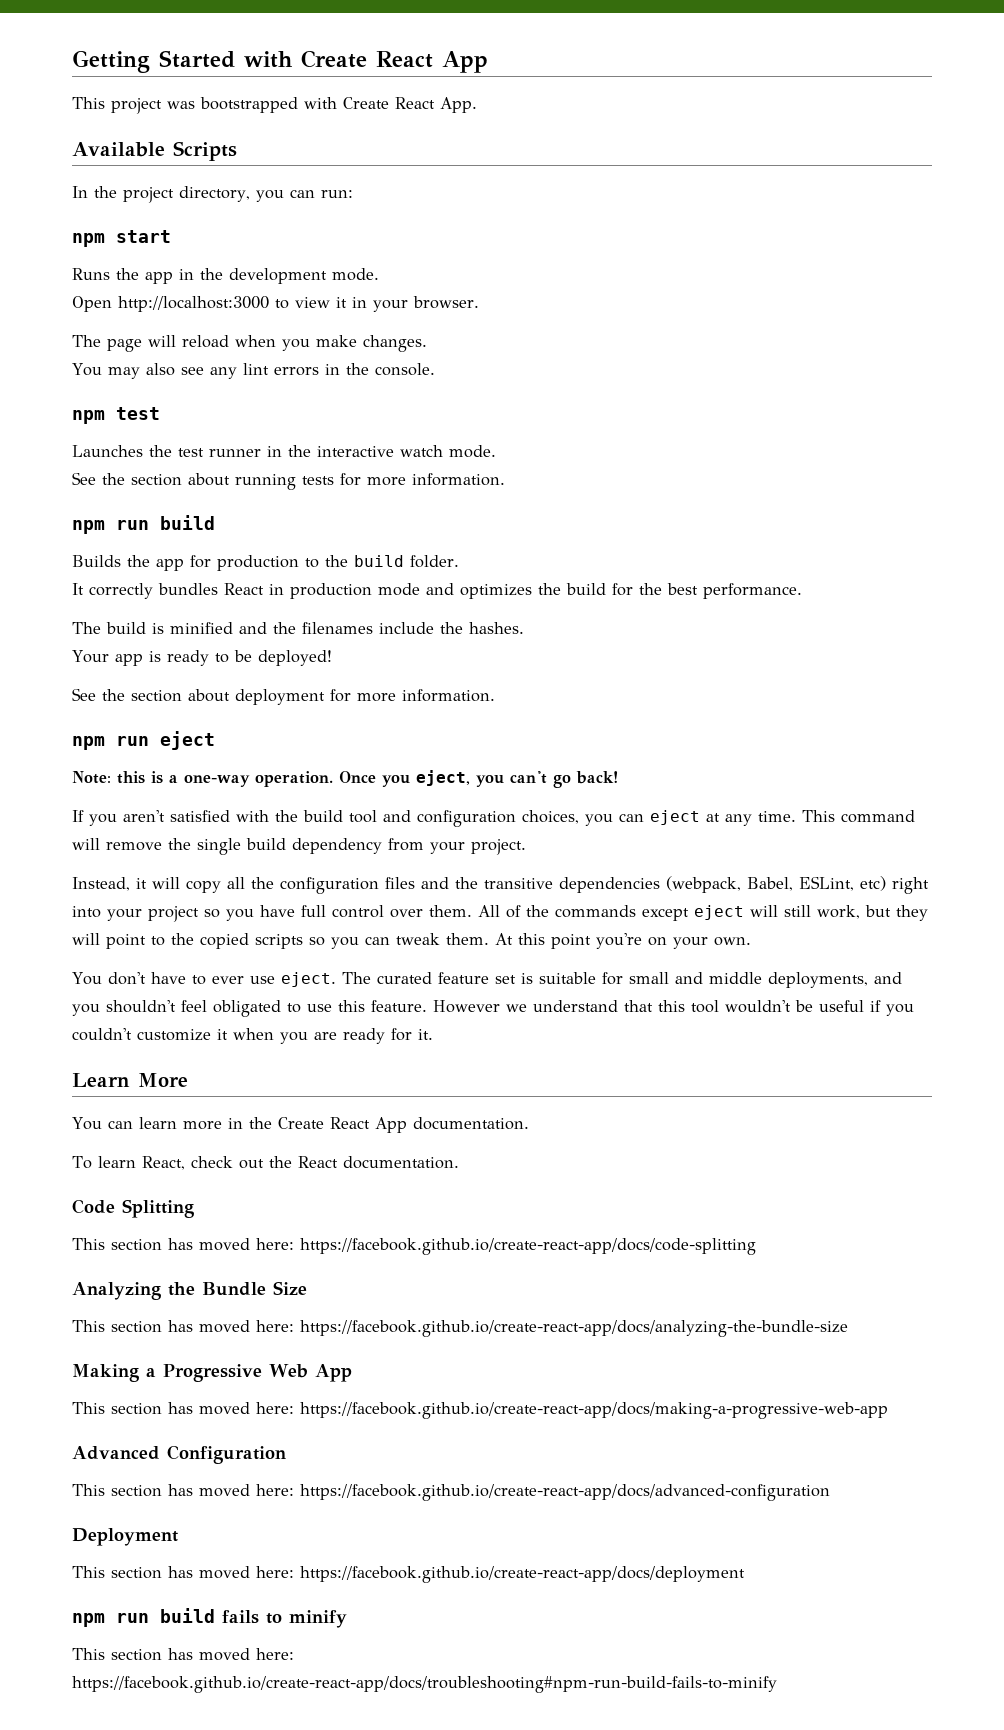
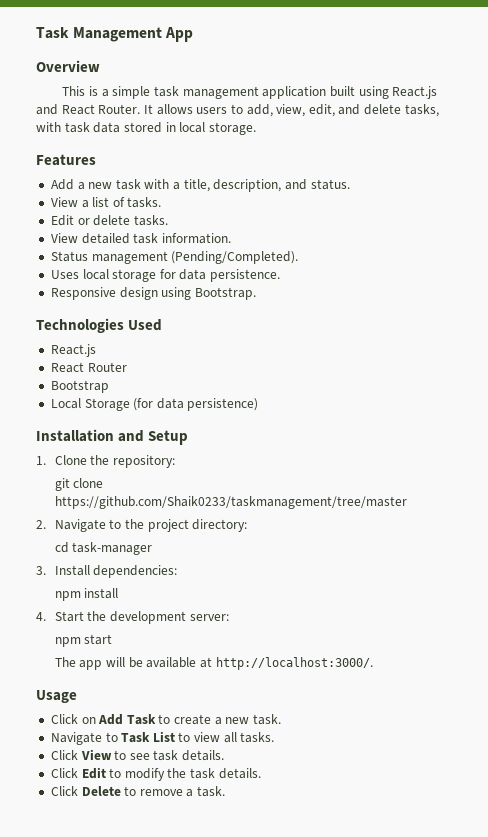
[72,50,488,73] [72,97,477,114] [72,141,237,161] [72,186,353,203] [72,230,171,247] [72,268,379,284] [72,296,479,312] [72,335,427,352] [72,363,435,379] [72,407,160,424] [72,445,496,458] [72,472,505,490] [72,515,215,534] [72,555,459,571] [72,583,802,599] [72,622,524,634] [72,650,332,666] [72,688,495,705] [72,731,215,750] [72,770,618,788] [72,810,915,827] [72,838,526,855] [72,876,929,894] [72,905,928,922] [72,933,751,949] [72,972,902,988] [72,1000,914,1017] [72,1028,433,1044] [72,1073,188,1087] [72,1117,529,1133] [72,1156,459,1170] [72,1199,194,1218] [72,1238,756,1255] [72,1281,307,1300] [72,1320,848,1337] [72,1364,352,1382] [72,1402,888,1419] [72,1445,286,1464] [72,1484,830,1501] [72,1528,178,1546] [72,1566,745,1583] [72,1608,347,1628] [72,1648,294,1661] [72,1676,777,1693] Getting Started with Create React App // This project was bootstrapped with Create React App. // Available Scripts // In the project directory, you can run: // npm start // Runs the app in the development mode. // Open http://localhost:3000 to view it in your browser. // The page will reload when you make changes. // You may also see any lint errors in the console. // npm test // Launches the test runner in the interactive watch mode. // See the section about running tests for more information. // npm run build // Builds the app for production to the build folder. // It correctly bundles React in production mode and optimizes the build for the best performance. // The build is minified and the filenames include the hashes. // Your app is ready to be deployed! // See the section about deployment for more information. // npm run eject // Note: this is a one-way operation. Once you eject, you can't go back! // If you aren't satisfied with the build tool and configuration choices, you can eject at any time. This command will remove the single build dependency from your project. // Instead, it will copy all the configuration files and the transitive dependencies (webpack, Babel, ESLint, etc) right into your project so you have full control over them. All of the commands except eject will still work, but they will point to the copied scripts so you can tweak them. At this point you're on your own. // You don't have to ever use eject. The curated feature set is suitable for small and middle deployments, and you shouldn't feel obligated to use this feature. However we understand that this tool wouldn't be useful if you couldn't customize it when you are ready for it. // Learn More // You can learn more in the Create React App documentation. // To learn React, check out the React documentation. // Code Splitting // This section has moved here: https://facebook.github.io/create-react-app/docs/code-splitting // Analyzing the Bundle Size // This section has moved here: https://facebook.github.io/create-react-app/docs/analyzing-the-bundle-size // Making a Progressive Web App // This section has moved here: https://facebook.github.io/create-react-app/docs/making-a-progressive-web-app // Advanced Configuration // This section has moved here: https://facebook.github.io/create-react-app/docs/advanced-configuration // Deployment // This section has moved here: https://facebook.github.io/create-react-app/docs/deployment // npm run build fails to minify // This section has moved here: https://facebook.github.io/create-react-app/docs/troubleshooting#npm-run-build-fails-to-minify -> [36,27,194,42] [36,60,100,72] [62,86,438,99] [36,104,439,117] [36,122,256,135] [36,154,96,166] [50,179,350,192] [50,197,162,208] [50,215,168,226] [50,233,231,244] [50,251,299,264] [50,269,281,282] [50,287,256,300] [36,318,163,333] [50,344,96,357] [50,362,127,373] [50,380,109,393] [50,398,259,411] [36,429,189,445] [36,455,176,468] [54,478,104,491] [54,496,407,509] [36,519,248,532] [54,542,153,555] [36,565,178,578] [54,588,119,601] [36,611,229,624] [54,634,113,647] [54,657,373,670] [36,690,77,703] [50,714,282,725] [50,731,275,745] [50,749,225,761] [50,767,261,781] [50,786,226,797] Task Management App // Overview // This is a simple task management application built using React.js and React Router. It allows users to add, view, edit, and delete tasks, with task data stored in local storage. // Features // Add a new task with a title, description, and status. // View a list of tasks. // Edit or delete tasks. // View detailed task information. // Status management (Pending/Completed). // Uses local storage for data persistence. // Responsive design using Bootstrap. // Technologies Used // React.js // React Router // Bootstrap // Local Storage (for data persistence) // Installation and Setup // 1. Clone the repository: // git clone https://github.com/Shaik0233/taskmanagement/tree/master // 2. Navigate to the project directory: // cd task-manager // 3. Install dependencies: // npm install // 4. Start the development server: // npm start // The app will be available at http://localhost:3000/. // Usage // Click on Add Task to create a new task. // Navigate to Task List to view all tasks. // Click View to see task details. // Click Edit to modify the task details. // Click Delete to remove a task.

